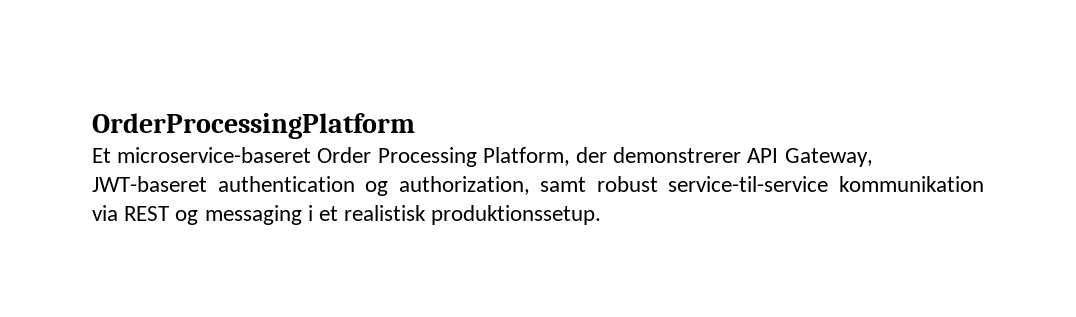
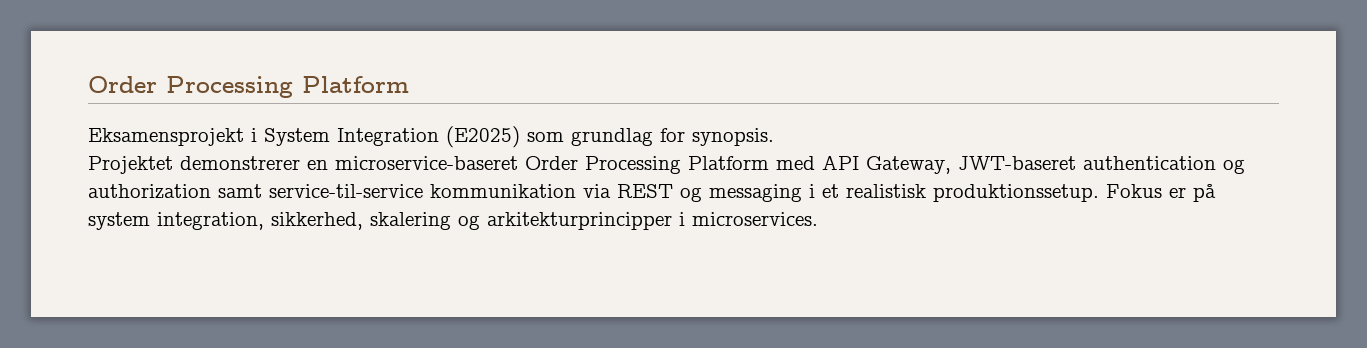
[92,113,415,139] [92,147,742,167] OrderProcessingPlatform // Et microservice-baseret Order Processing Platform, der demonstrerer -> [88,76,409,98] [88,126,774,148] [88,156,815,174] Order Processing Platform // Eksamensprojekt i System Integration (E2025) som grundlag for synopsis. // Projektet demonstrerer en microservice-baseret Order Processing Platform med
[398,176,658,195] authorization, samt robust -> [88,184,262,199] authorization samt
(602, 215) none -> [1106,184,1216,202] [88,212,818,230] Fokus er på system integration, sikkerhed, skalering og arkitekturprincipper i microservices.

